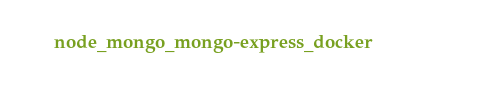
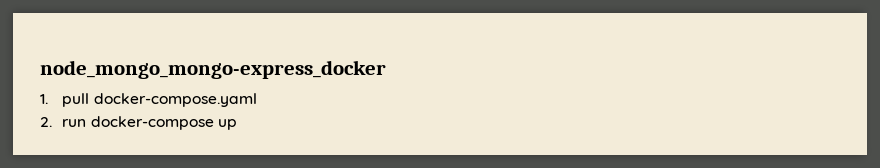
(373, 44) none -> [40,93,257,107] [40,116,237,130] // 1. pull docker-compose.yaml // 2. run docker-compose up

